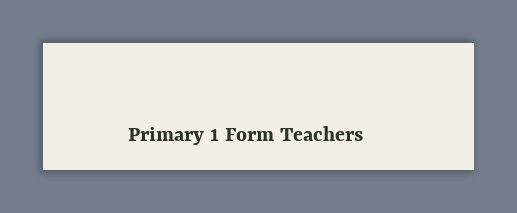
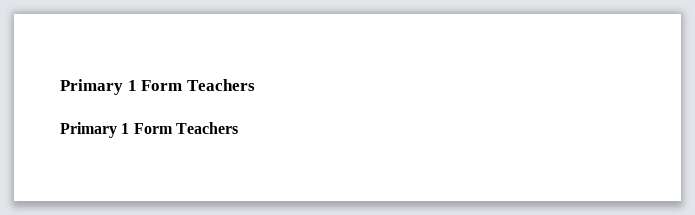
[128,126,364,145] Primary 1 Form Teachers -> [60,79,255,95] [60,122,238,138] Primary 1 Form Teachers // Primary 1 Form Teachers

